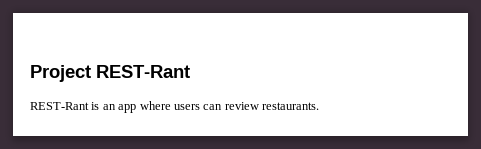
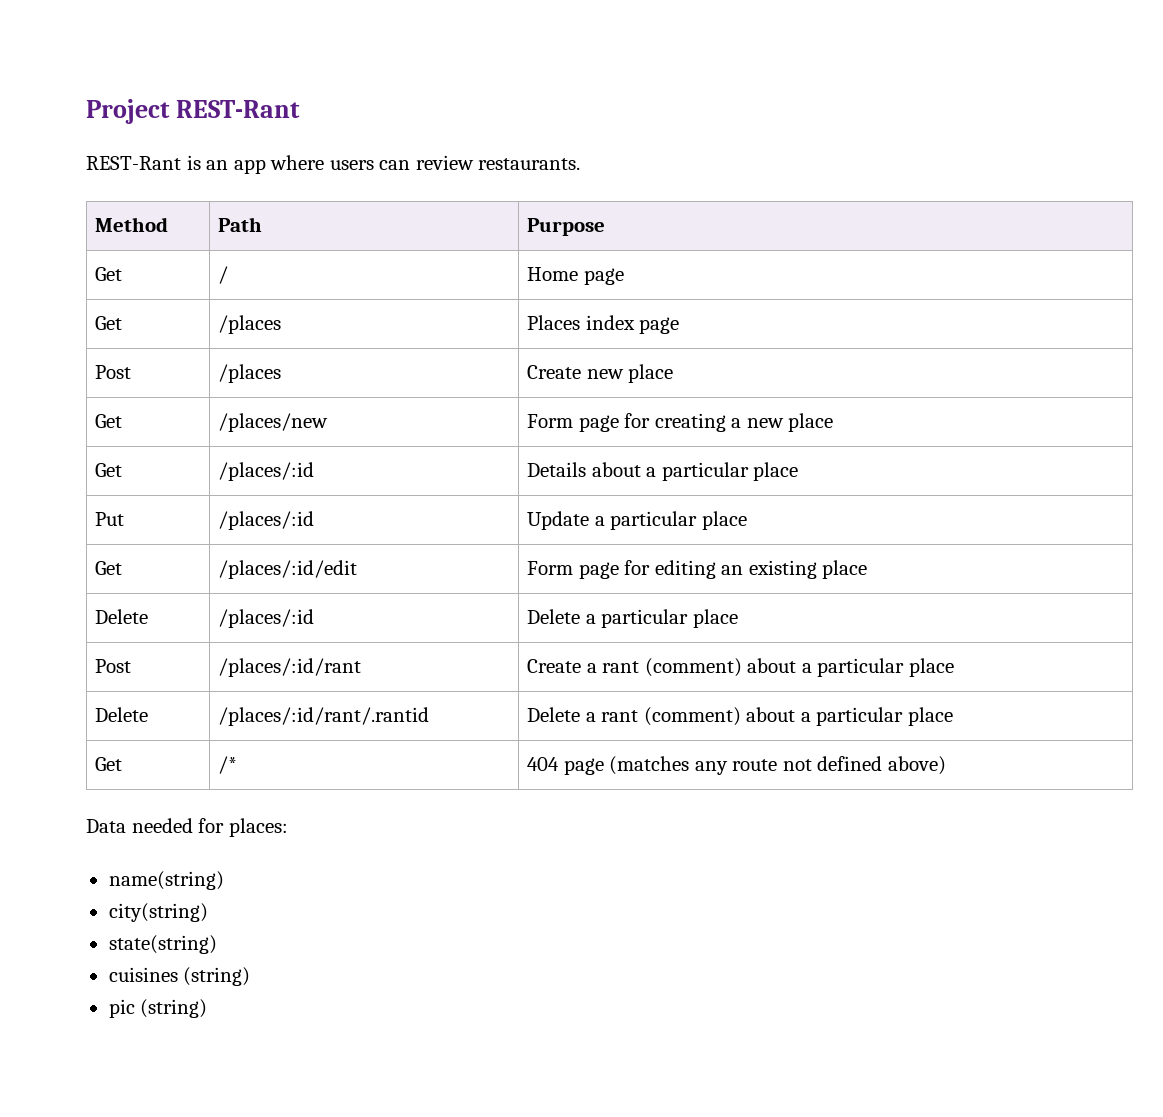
(319, 106) none -> [95,217,169,232] [218,217,263,232] [527,218,606,236] [95,267,123,281] [218,266,229,284] [527,267,624,285] [95,316,123,330] [218,315,282,334] [527,315,680,334] [95,365,132,379] [218,364,282,383] [527,364,674,383] [95,414,123,428] [218,413,329,432] [527,413,834,432] [95,463,123,477] [218,462,315,481] [527,462,799,481] [95,512,125,526] [218,511,315,530] [527,511,747,530] [95,561,123,575] [218,560,358,579] [527,560,868,579] [95,609,149,624] [218,609,315,628] [527,609,738,628] [95,659,132,673] [218,658,362,677] [527,658,954,677] [95,707,149,722] [218,707,430,726] [527,707,953,726] [95,757,123,771] [218,756,238,774] [527,756,946,775] [86,818,288,837] [108,871,224,890] [108,903,208,922] [108,935,217,954] [108,967,251,986] [108,999,208,1018] // Method | Path | Purpose // Get | / | Home page // Get | /places | Places index page // Post | /places | Create new place // Get | /places/new | Form page for creating a new place // Get | /places/:id | Details about a particular place // Put | /places/:id | Update a particular place // Get | /places/:id/edit | Form page for editing an existing place // Delete | /places/:id | Delete a particular place // Post | /places/:id/rant | Create a rant (comment) about a particular place // Delete | /places/:id/rant/.rantid | Delete a rant (comment) about a particular place // Get | /* | 404 page (matches any route not defined above) // Data needed for places: // name(string) // city(string) // state(string) // cuisines (string) // pic (string)

